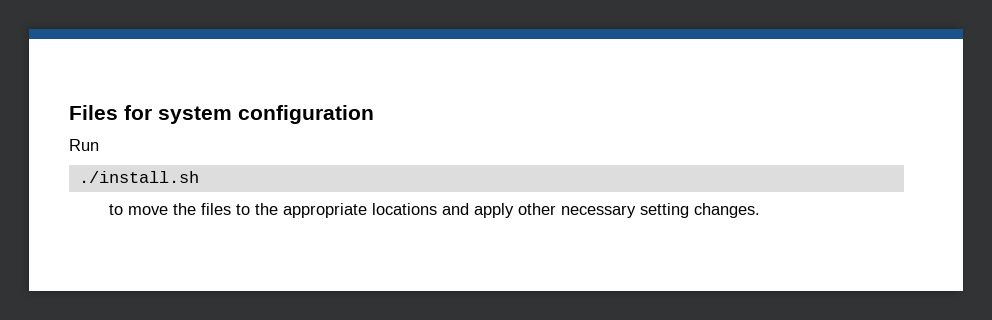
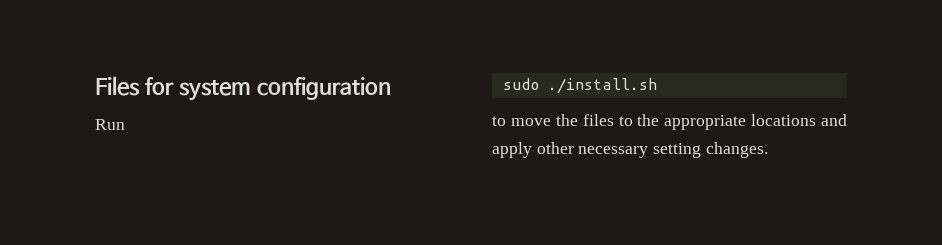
(99, 145) none -> [502,78,539,90] sudo

